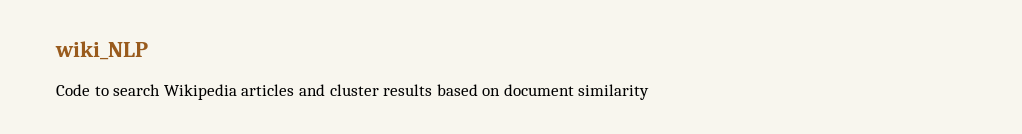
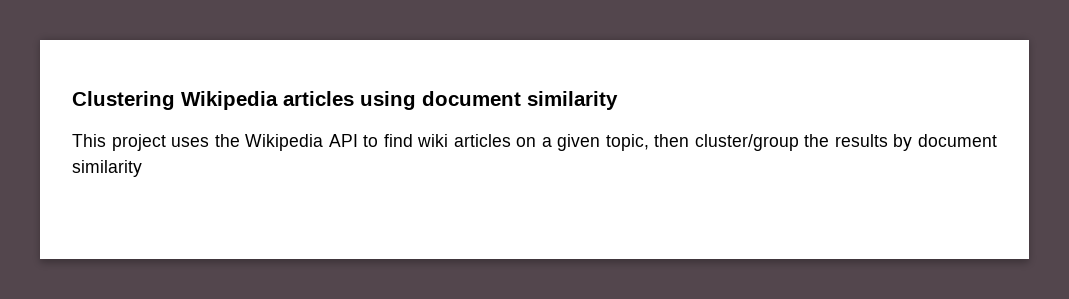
[55,41,148,60] [56,84,501,100] wiki_NLP // Code to search Wikipedia articles and cluster results based on -> [72,91,618,110] [72,134,913,151] Clustering Wikipedia articles using document similarity // This project uses the Wikipedia API to find wiki articles on a given topic, then cluster/group the results by

